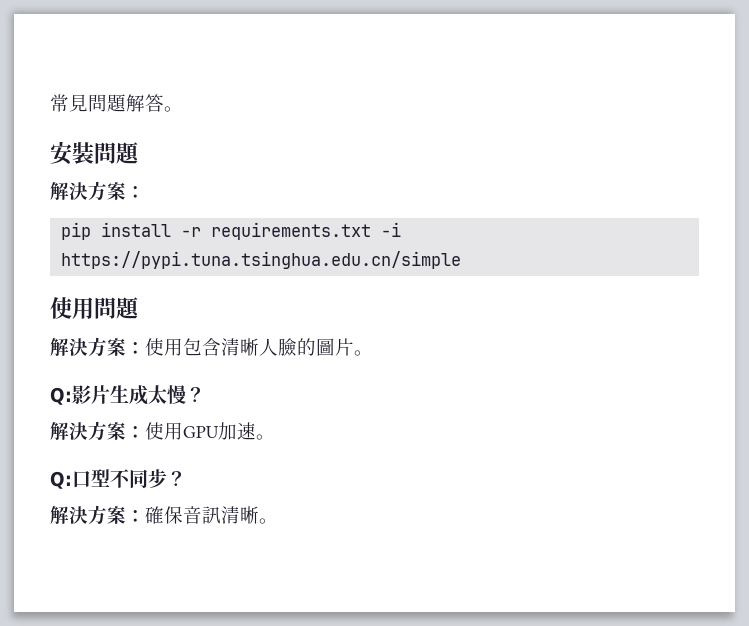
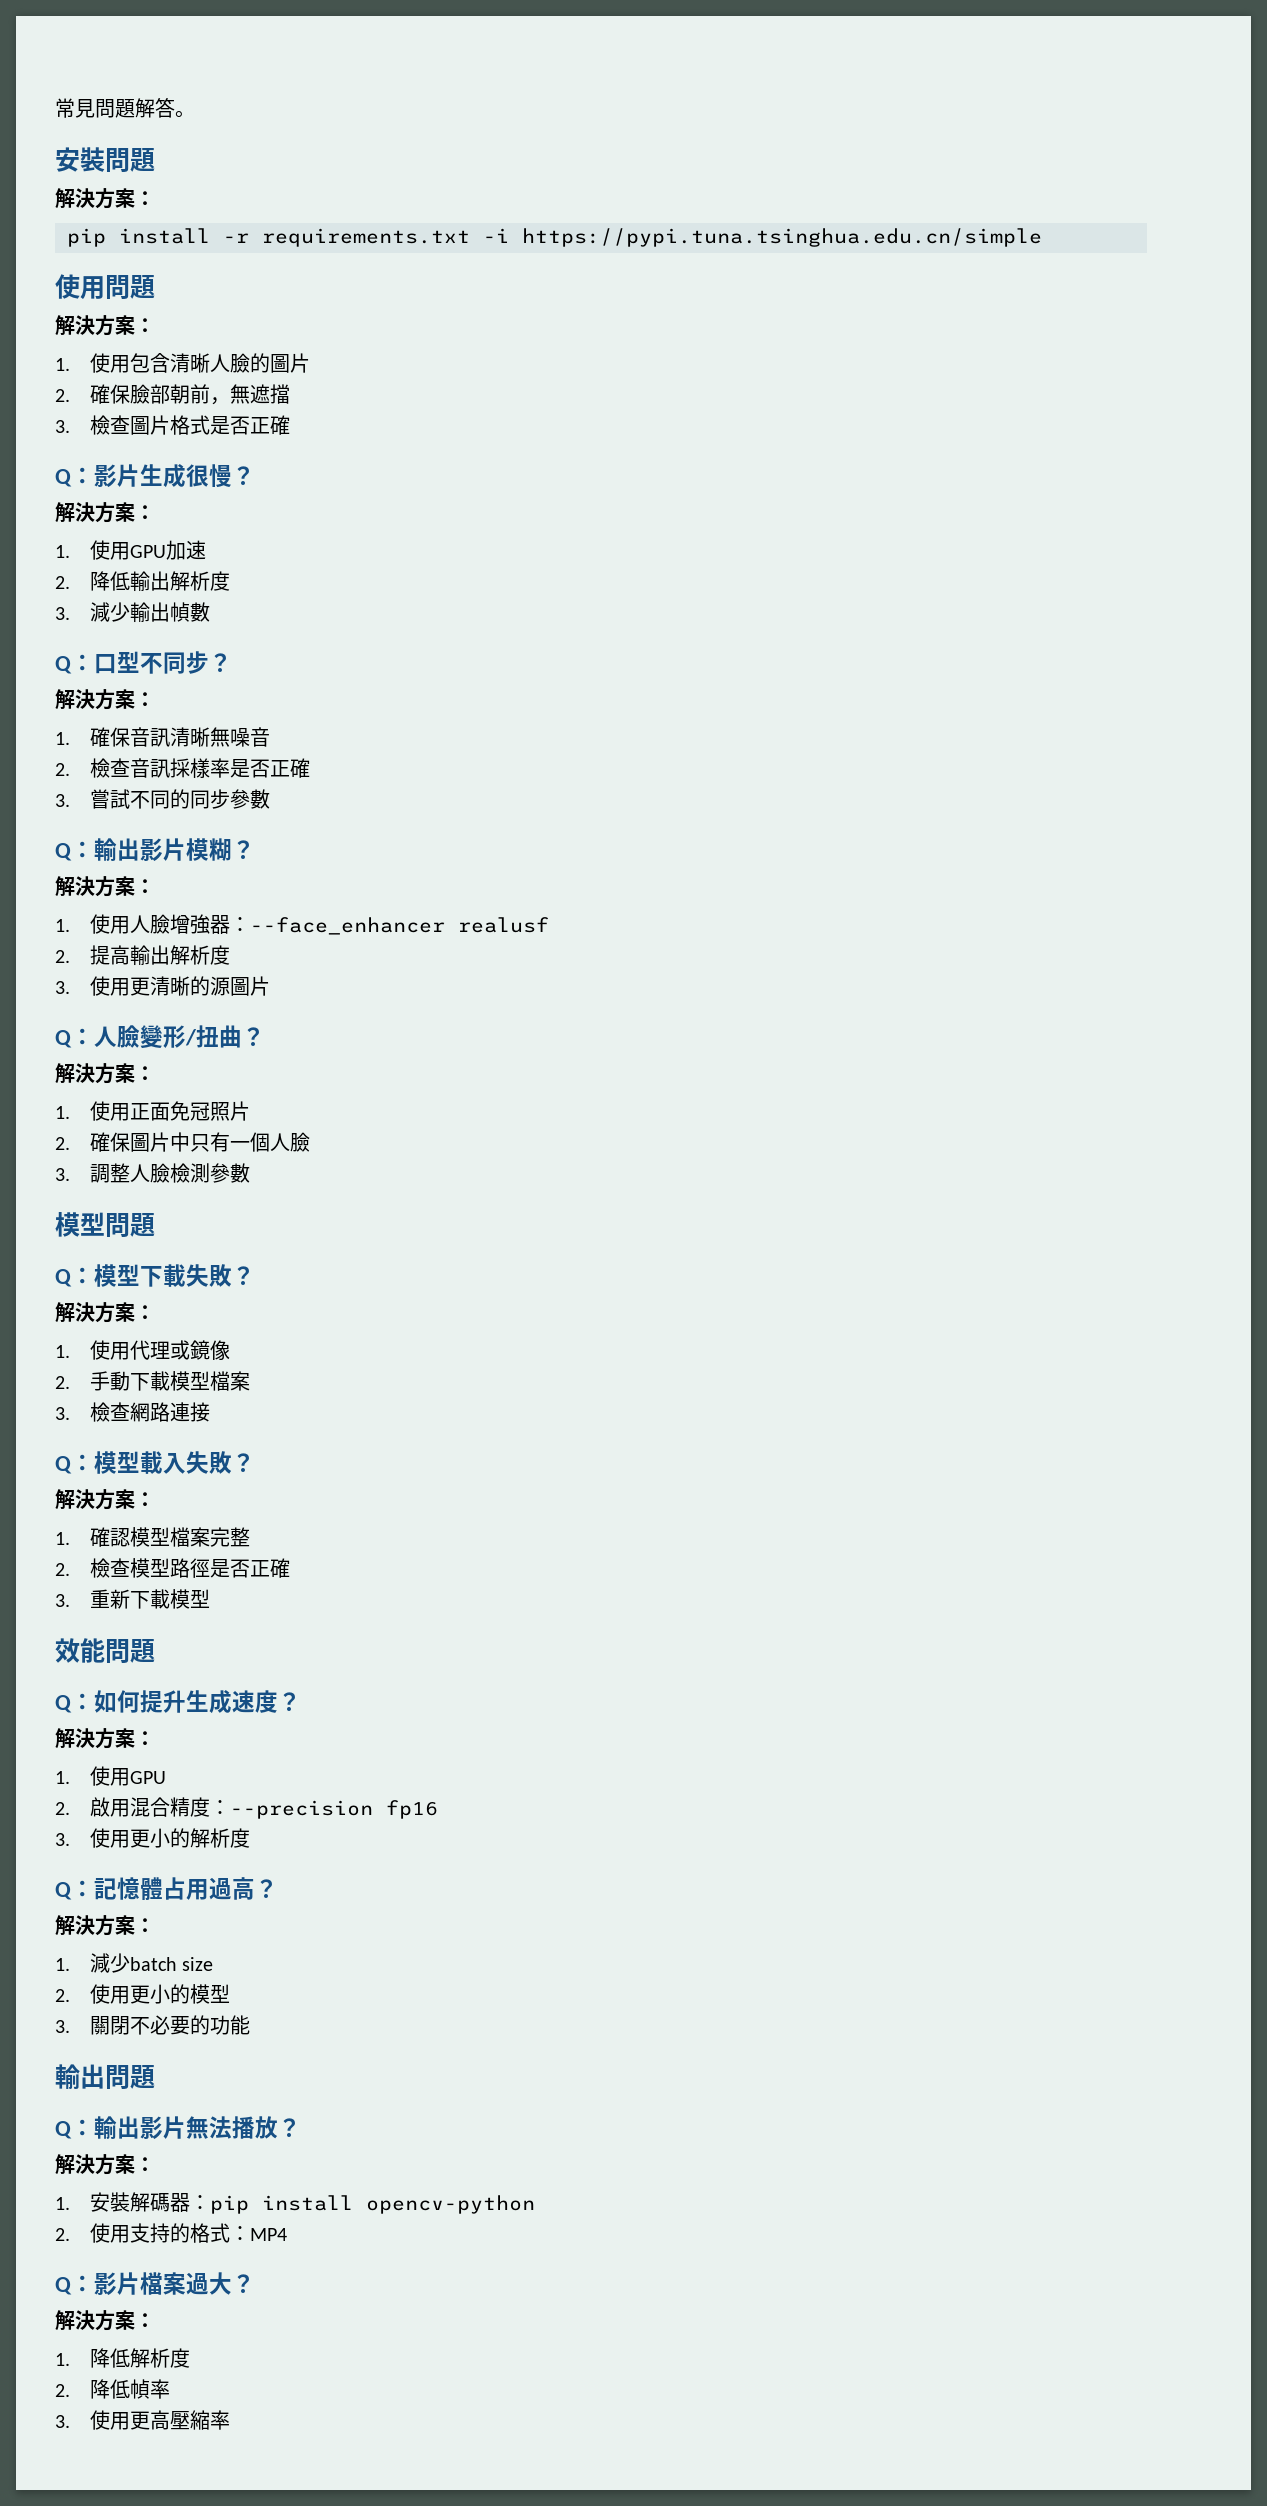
(145, 348) none -> [55,358,70,371] // 1.
[354,350,373,356] [50,387,72,405] 。 // Q: -> [55,384,290,405] [55,415,290,435] [55,467,94,487] // 2.確保臉部朝前，無遮擋 // 3.檢查圖片格式是否正確 // Q：
[148,385,167,405] 太 -> [186,464,209,487] 很
(145, 432) none -> [55,545,70,558] // 1.
[256,434,275,440] [50,471,72,489] 。 // Q: -> [55,571,230,592] [55,602,210,623] [55,654,94,674] // 2.降低輸出解析度 // 3.減少輸出幀數 // Q：
(145, 516) none -> [55,732,70,745] // 1.
[259,518,278,524] 。 -> [209,727,270,747] [55,758,310,778] [55,789,270,809] [55,838,255,862] [55,876,155,897] [55,914,549,935] [55,945,230,966] [55,976,270,996] [55,1025,265,1049] [55,1063,155,1084] [55,1101,250,1121] [55,1132,310,1152] [55,1163,250,1183] [55,1212,155,1237] [55,1264,255,1287] [55,1302,155,1323] [55,1340,230,1360] [55,1371,250,1391] [55,1402,210,1422] [55,1451,255,1474] [55,1489,155,1510] [55,1527,250,1547] [55,1558,290,1578] [55,1589,210,1609] [55,1638,155,1663] [55,1690,301,1714] [55,1728,155,1749] [55,1766,166,1786] [55,1797,438,1819] [55,1828,250,1848] [55,1877,278,1900] [55,1915,155,1936] [55,1953,214,1973] [55,1984,230,2004] [55,2015,250,2035] [55,2064,155,2089] [55,2116,301,2140] [55,2154,155,2175] [55,2192,535,2214] [55,2223,287,2243] [55,2272,255,2296] [55,2310,155,2331] [55,2348,190,2368] [55,2379,170,2399] [55,2410,230,2430] 無噪音 // 2.檢查音訊採樣率是否正確 // 3.嘗試不同的同步參數 // Q：輸出影片模糊？ // 解決方案： // 1.使用人臉增強器：--face_enhancer realusf // 2.提高輸出解析度 // 3.使用更清晰的源圖片 // Q：人臉變形/扭曲？ // 解決方案： // 1.使用正面免冠照片 // 2.確保圖片中只有一個人臉 // 3.調整人臉檢測參數 // 模型問題 // Q：模型下載失敗？ // 解決方案： // 1.使用代理或鏡像 // 2.手動下載模型檔案 // 3.檢查網路連接 // Q：模型載入失敗？ // 解決方案： // 1.確認模型檔案完整 // 2.檢查模型路徑是否正確 // 3.重新下載模型 // 效能問題 // Q：如何提升生成速度？ // 解決方案： // 1.使用GPU // 2.啟用混合精度：--precision fp16 // 3.使用更小的解析度 // Q：記憶體占用過高？ // 解決方案： // 1.減少batch size // 2.使用更小的模型 // 3.關閉不必要的功能 // 輸出問題 // Q：輸出影片無法播放？ // 解決方案： // 1.安裝解碼器：pip install opencv-python // 2.使用支持的格式：MP4 // Q：影片檔案過大？ // 解決方案： // 1.降低解析度 // 2.降低幀率 // 3.使用更高壓縮率

